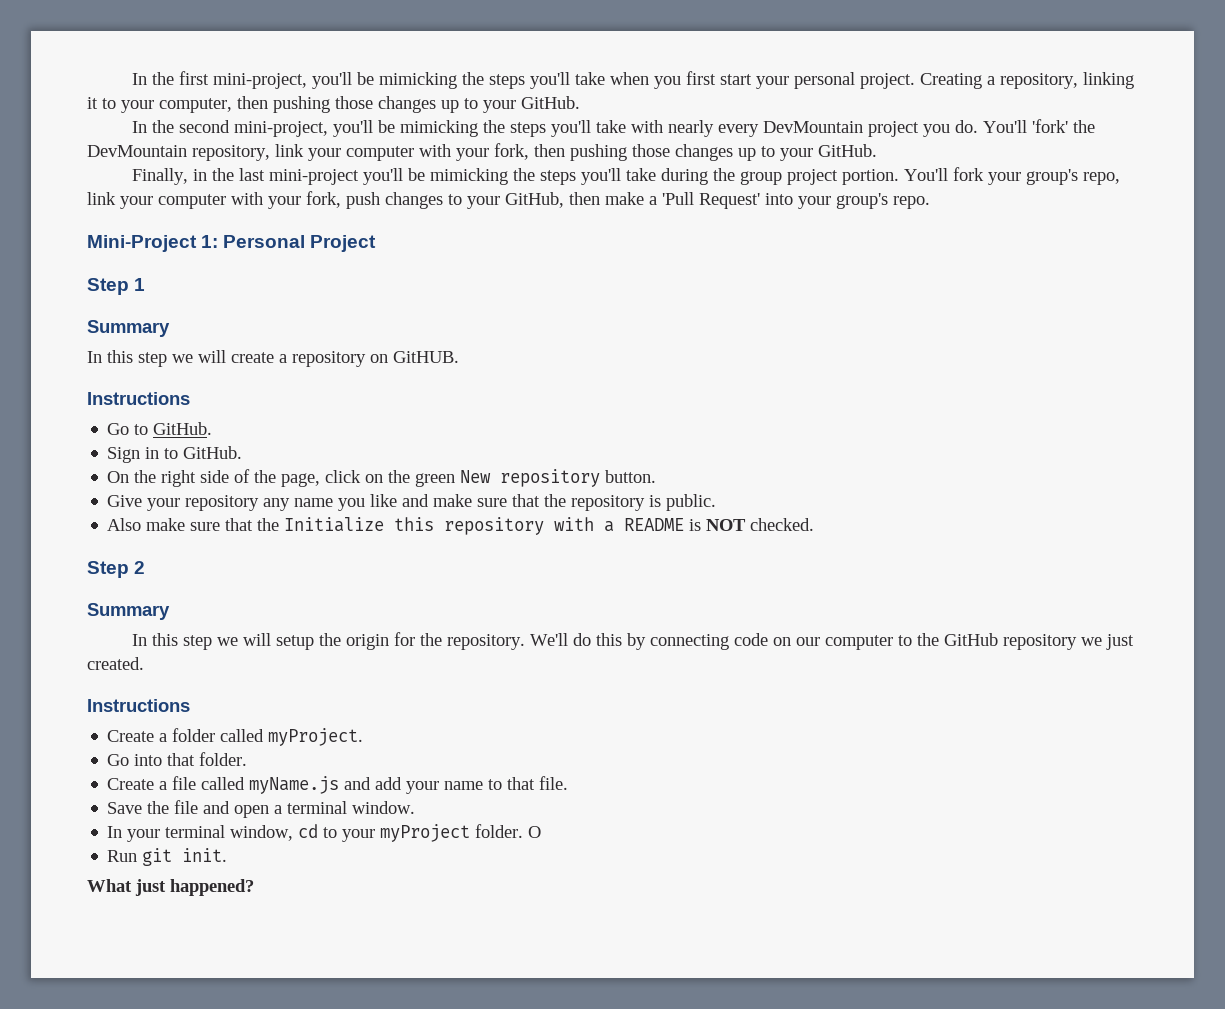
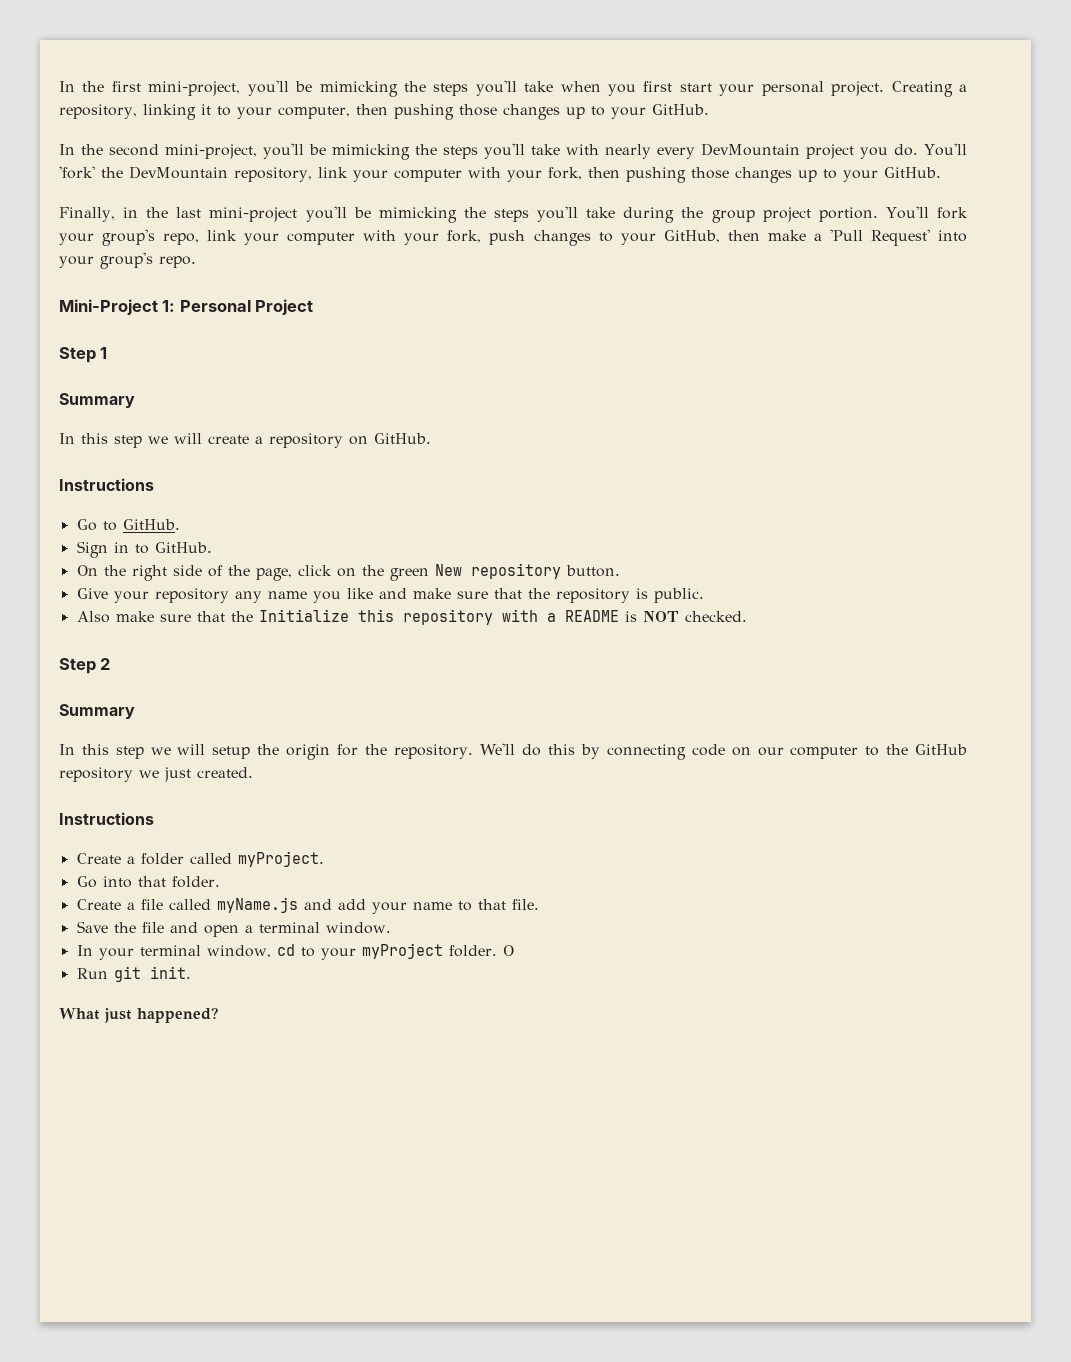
[393,351,459,363] GitHUB. -> [374,433,431,444] GitHub.

